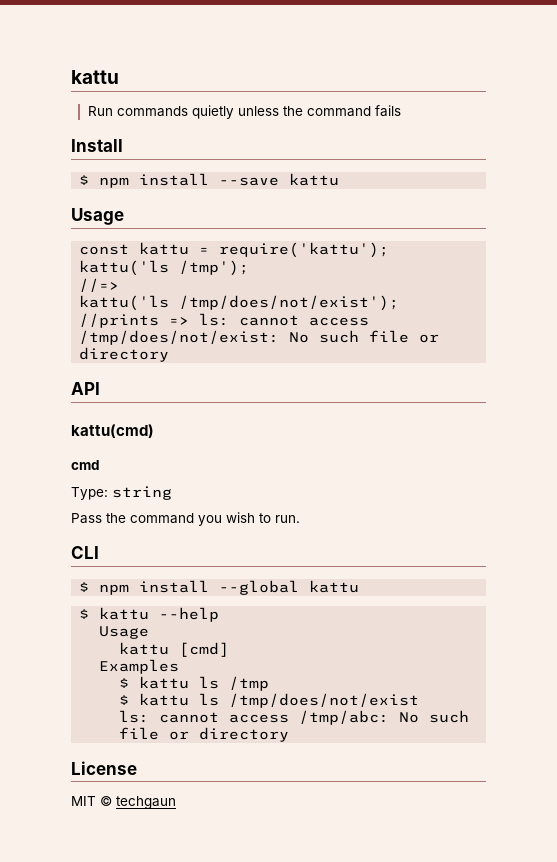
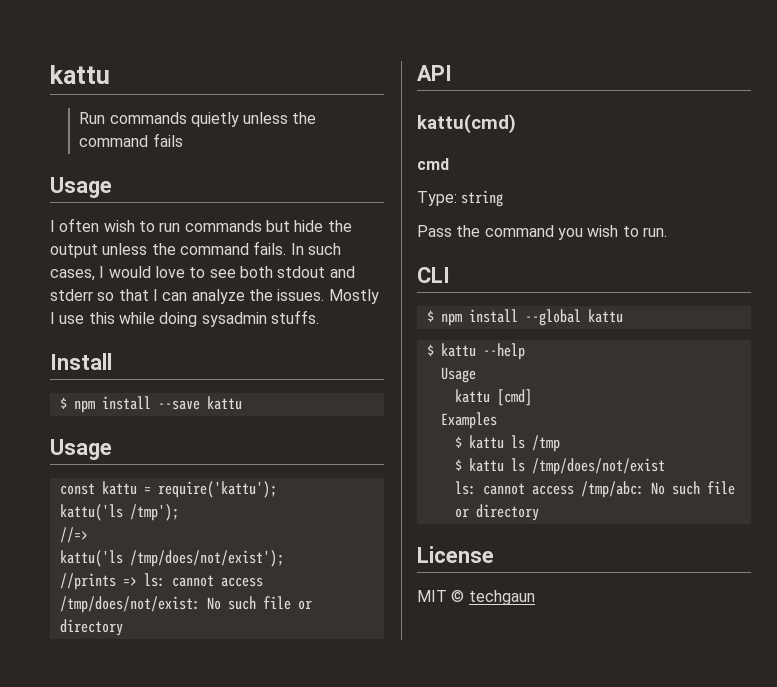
(401, 111) none -> [50,177,112,198] [50,218,352,232] [50,241,341,258] [50,266,355,281] [50,289,379,304] [50,310,319,327] // Usage // I often wish to run commands but hide the output unless the command fails. In such cases, I would love to see both stdout and stderr so that I can analyze the issues. Mostly I use this while doing sysadmin stuffs.

